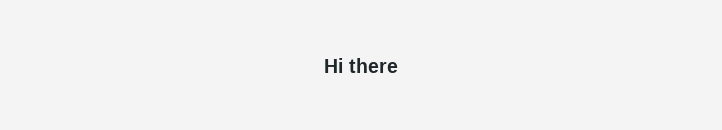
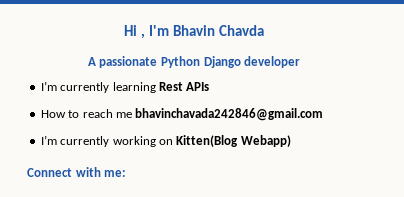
[348,58,398,73] there -> [141,25,264,39] [87,56,301,68] [40,81,210,93] [40,108,324,121] [40,135,291,147] [27,167,127,177] , I'm Bhavin Chavda // A passionate Python Django developer // I’m currently learning Rest APIs // How to reach me bhavinchavada242846@gmail.com // I’m currently working on Kitten(Blog Webapp) // Connect with me:

